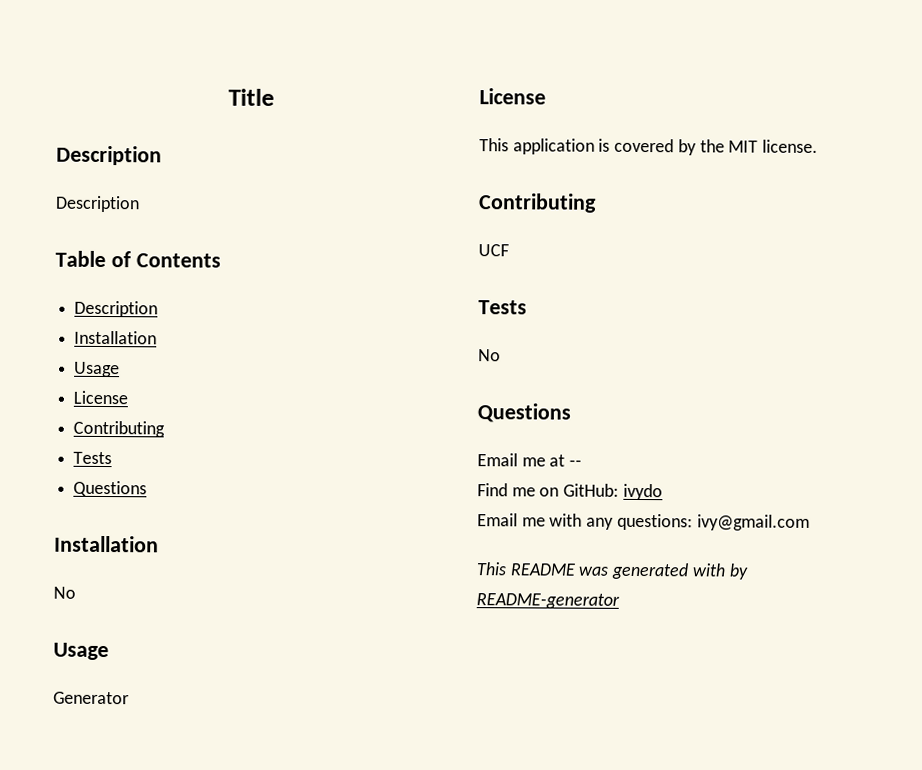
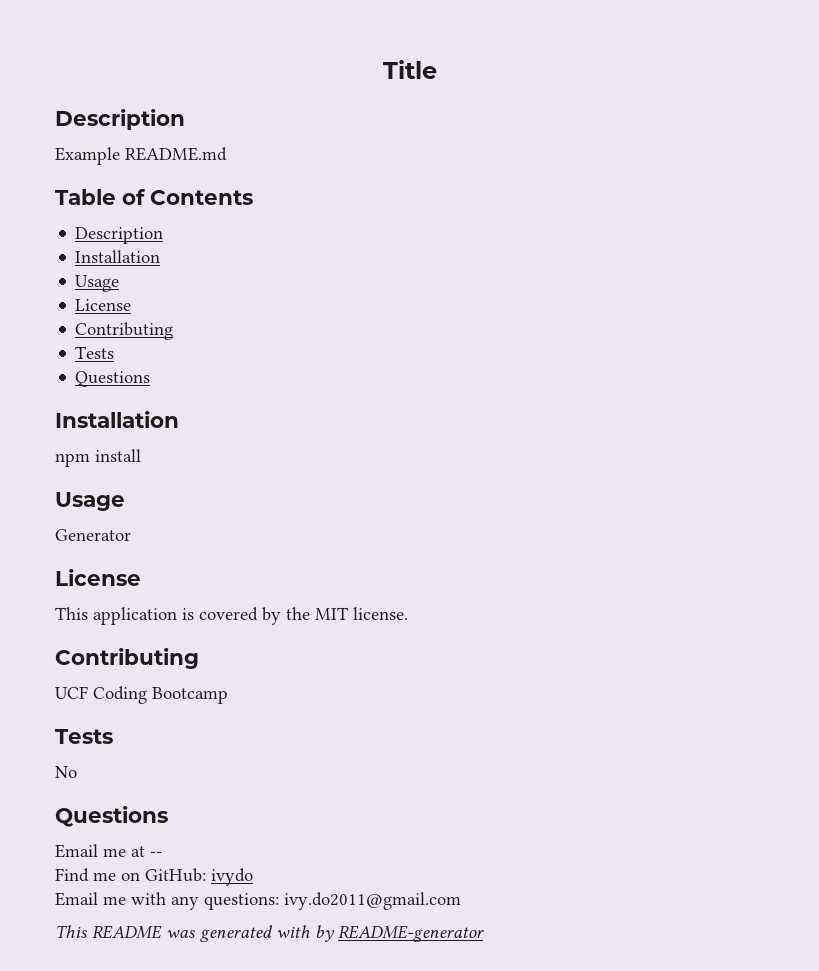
[55,195,140,213] Description -> [55,147,227,165] Example README.md
[53,586,76,599] No -> [55,449,141,467] npm install
(509, 250) none -> [93,686,228,704] Coding Bootcamp
[696,514,810,531] ivy@gmail.com -> [284,892,461,910] ivy.do2011@gmail.com

